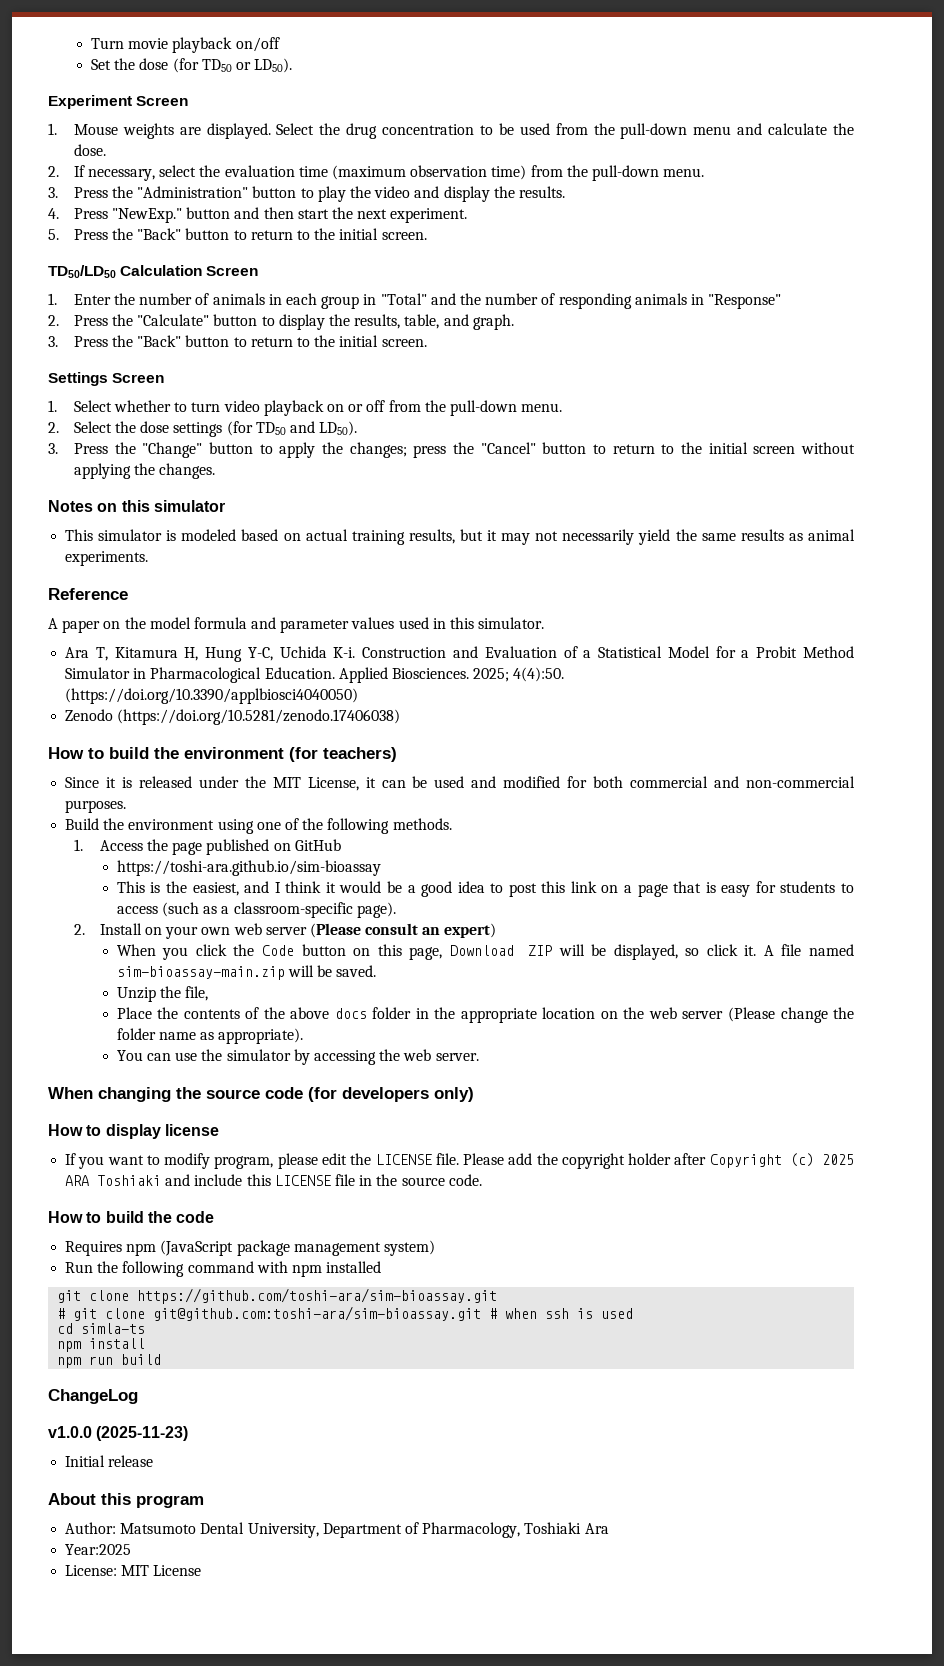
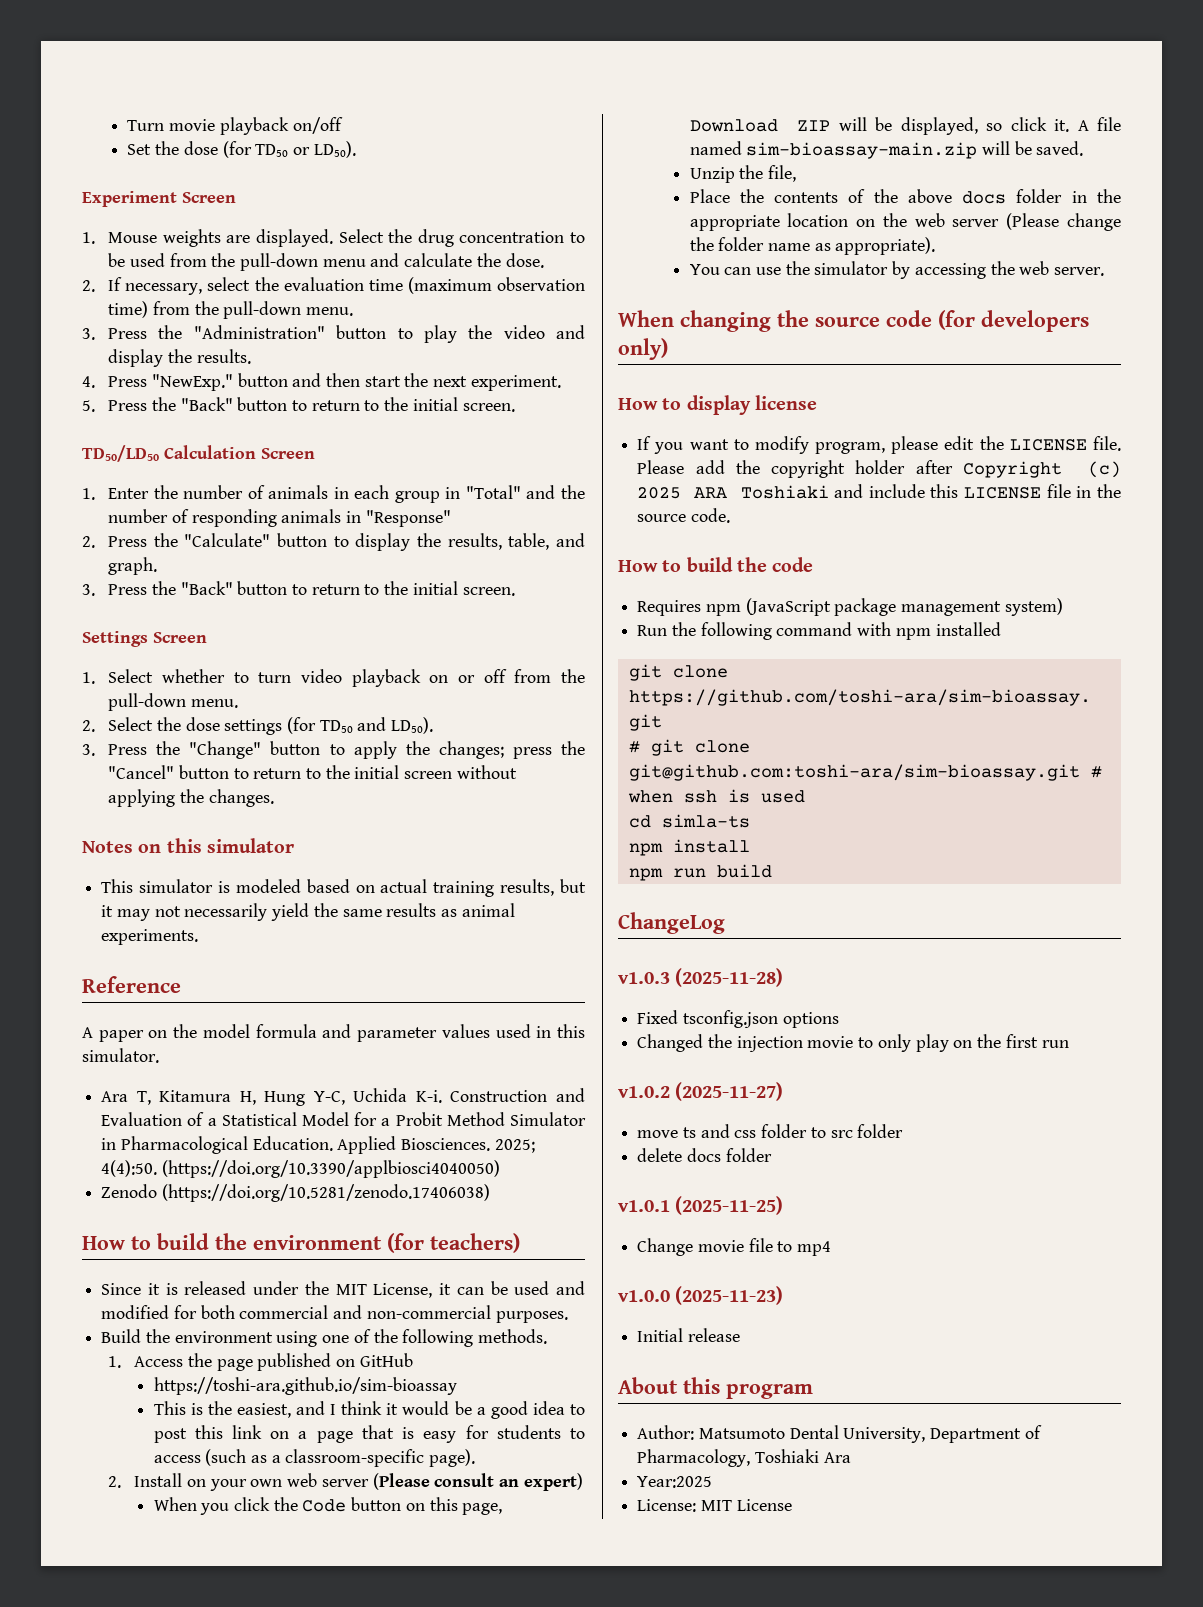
(138, 1396) none -> [618,968,784,987] [637,1010,839,1028] [637,1034,1069,1052] [618,1082,784,1101] [637,1124,904,1138] [637,1148,772,1162] [618,1196,784,1215] [637,1238,832,1256] // v1.0.3 (2025-11-28) // Fixed tsconfig.json options // Changed the injection movie to only play on the first run // v1.0.2 (2025-11-27) // move ts and css folder to src folder // delete docs folder // v1.0.1 (2025-11-25) // Change movie file to mp4

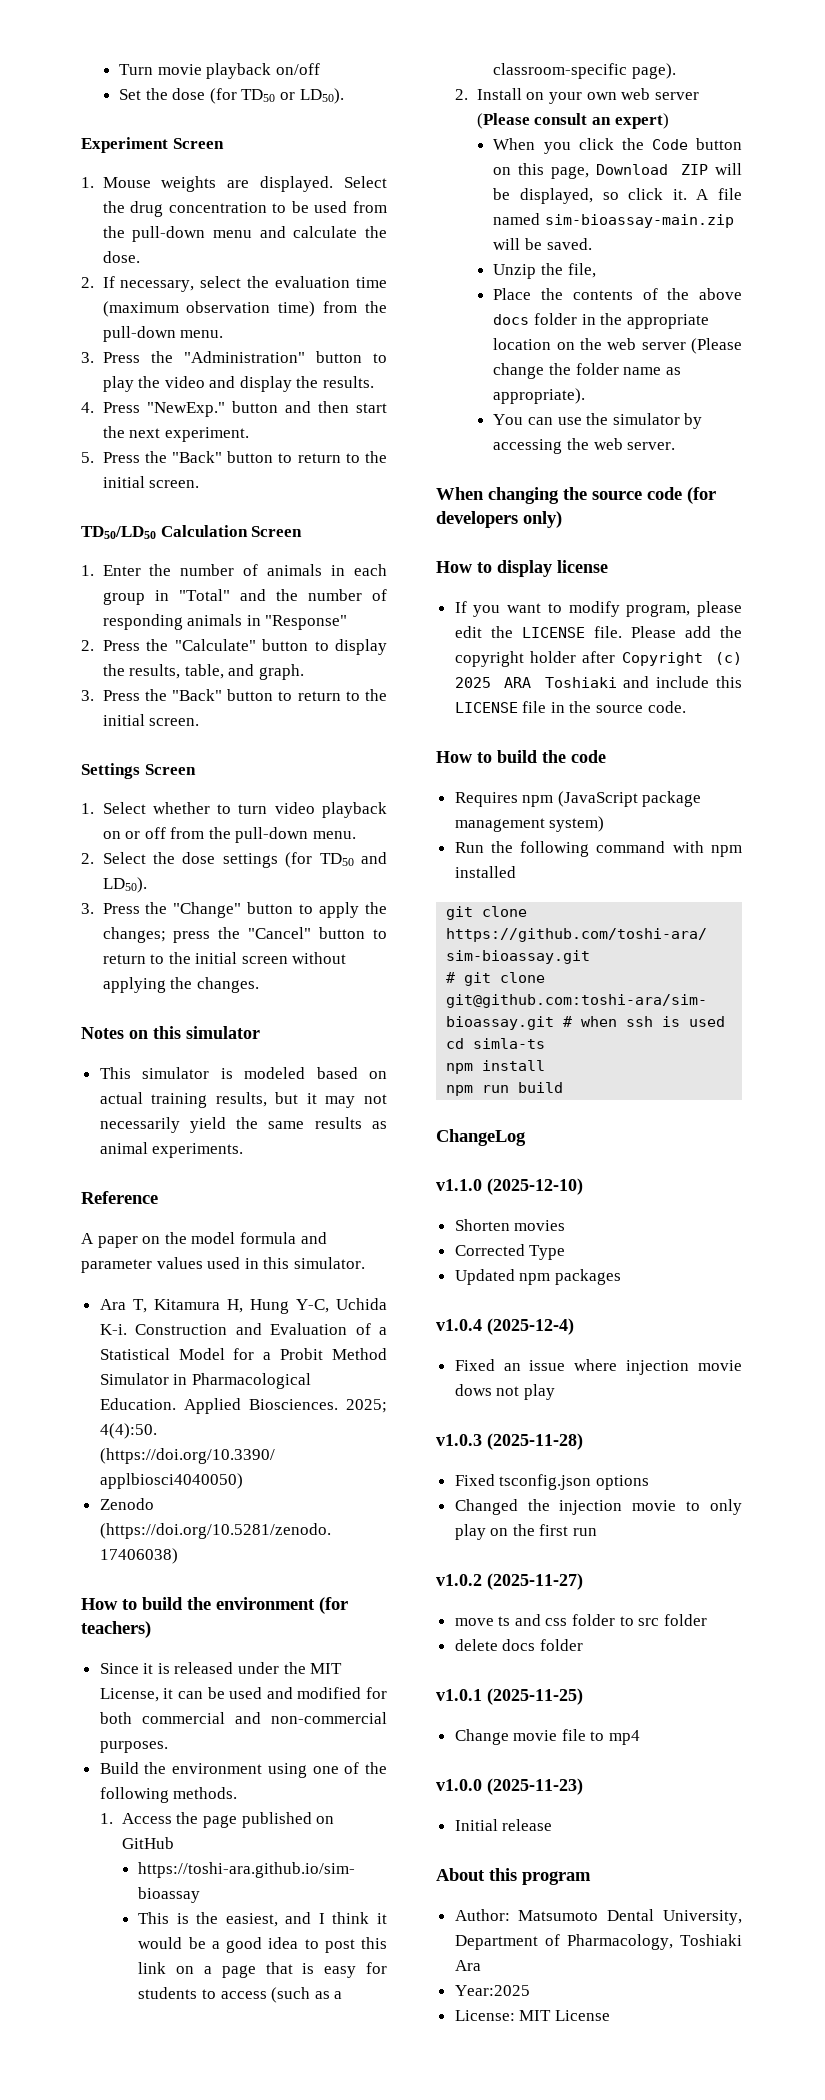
(725, 923) none -> [436,1178,583,1195] [454,1219,566,1231] [454,1244,566,1260] [454,1269,621,1285] [436,1318,574,1335] [454,1359,742,1375] [454,1384,555,1400] // v1.1.0 (2025-12-10) // Shorten movies // Corrected Type // Updated npm packages // v1.0.4 (2025-12-4) // Fixed an issue where injection movie dows not play

